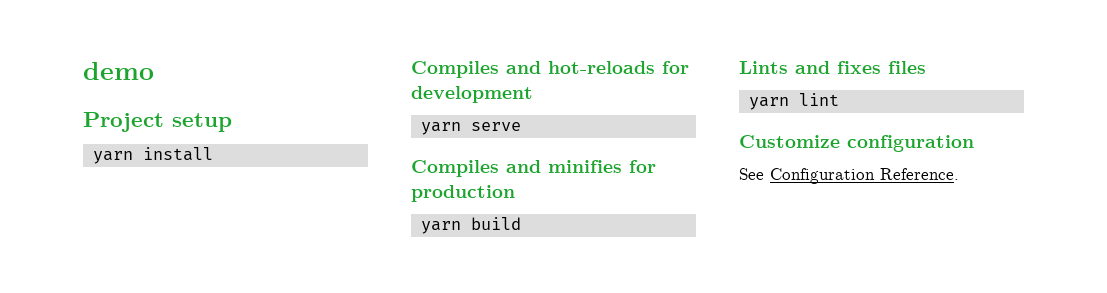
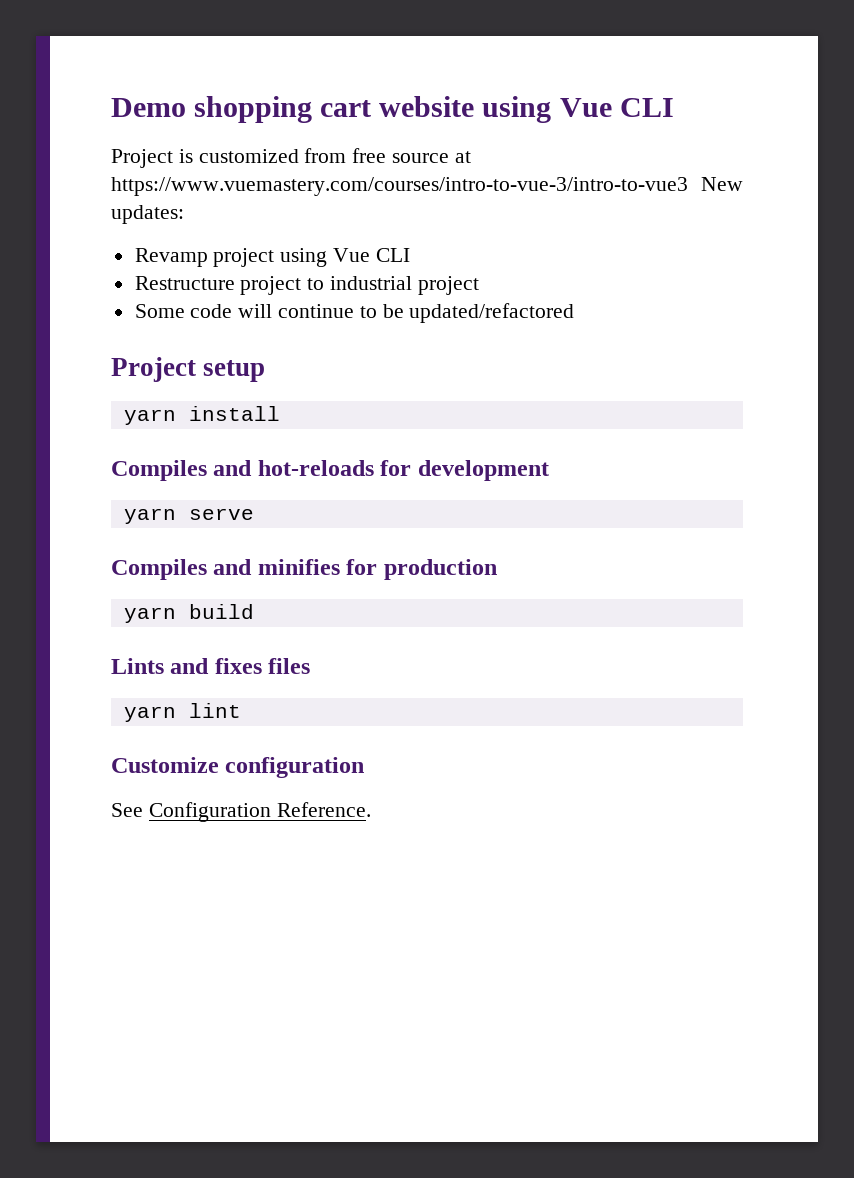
[83,62,154,80] demo -> [111,96,674,123] [111,148,471,168] [111,177,743,196] [111,205,184,224] [134,248,410,267] [134,276,479,295] [134,303,575,323] Demo shopping cart website using Vue CLI // Project is customized from free source at https://www.vuemastery.com/courses/intro-to-vue-3/intro-to-vue3 New updates: // Revamp project using Vue CLI // Restructure project to industrial project // Some code will continue to be updated/refactored

